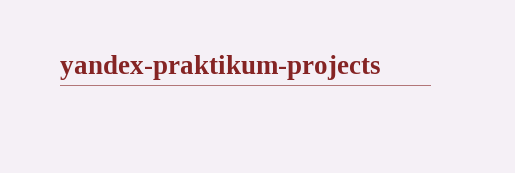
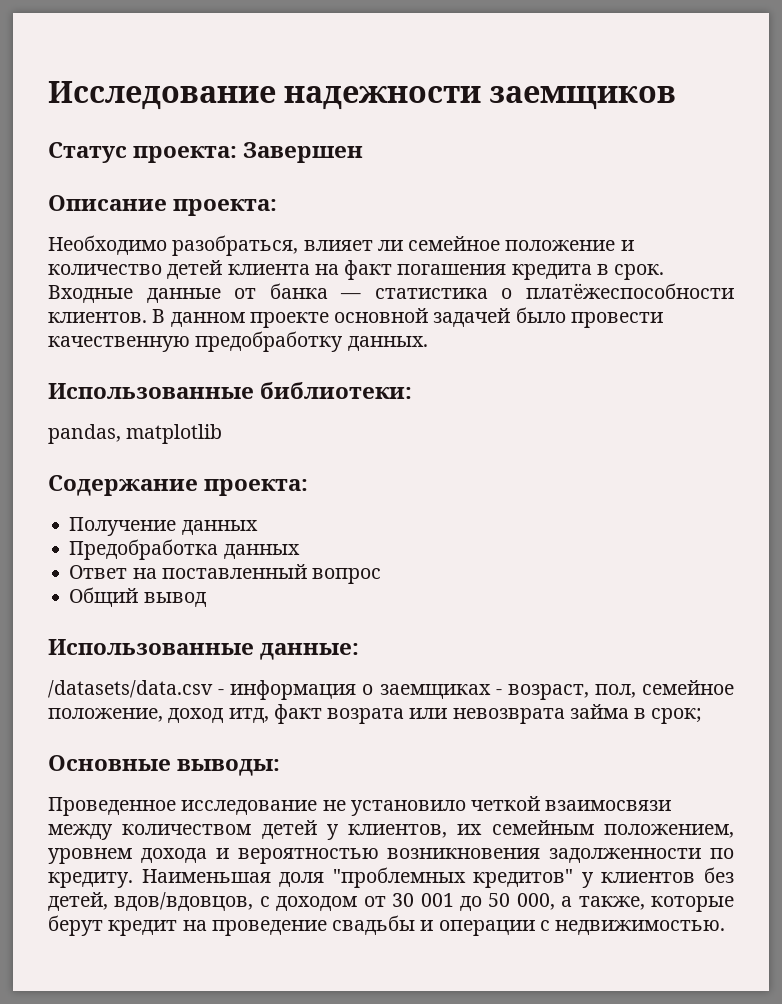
[60,55,381,80] yandex-praktikum-projects -> [48,81,677,110] [48,142,364,163] [48,195,278,216] [48,235,634,256] [48,260,665,280] [48,283,734,303] [48,307,663,328] [48,331,428,352] [48,382,413,399] [48,424,223,444] [48,475,309,496] [69,517,258,536] [69,539,300,560] [69,564,382,584] [69,587,206,607] [48,639,360,660] [48,680,734,700] [48,704,703,724] [48,755,281,776] [48,796,672,816] [48,820,734,840] [48,848,735,864] [48,867,734,888] [48,892,735,912] [48,915,726,936] Исследование надежности заемщиков // Статус проекта: Завершен // Описание проекта: // Необходимо разобраться, влияет ли семейное положение и количество детей клиента на факт погашения кредита в срок. Входные данные от банка — статистика о платёжеспособности клиентов. В данном проекте основной задачей было провести качественную предобработку данных. // Использованные библиотеки: // pandas, matplotlib // Содержание проекта: // Получение данных // Предобработка данных // Ответ на поставленный вопрос // Общий вывод // Использованные данные: // /datasets/data.csv - информация о заемщиках - возраст, пол, семейное положение, доход итд, факт возрата или невозврата займа в срок; // Основные выводы: // Проведенное исследование не установило четкой взаимосвязи между количеством детей у клиентов, их семейным положением, уровнем дохода и вероятностью возникновения задолженности по кредиту. Наименьшая доля "проблемных кредитов" у клиентов без детей, вдов/вдовцов, с доходом от 30 001 до 50 000, а также, которые берут кредит на проведение свадьбы и операции с недвижимостью.

